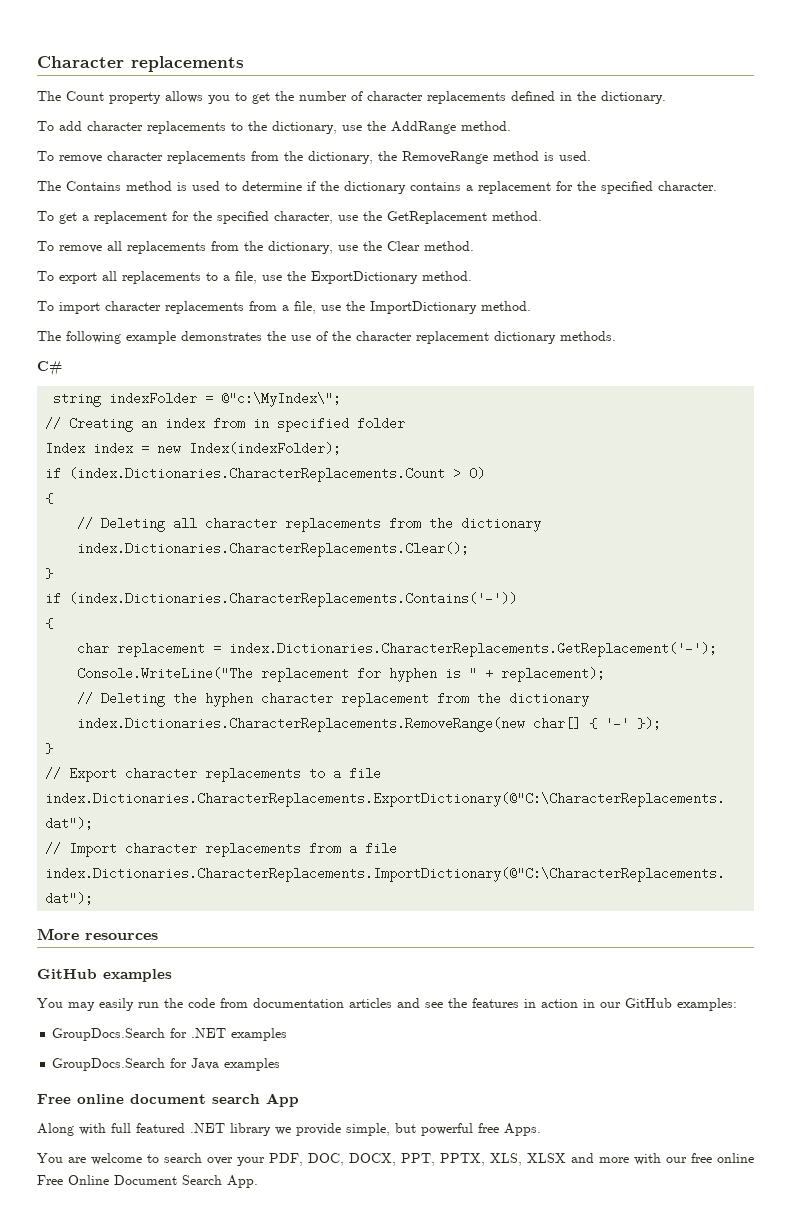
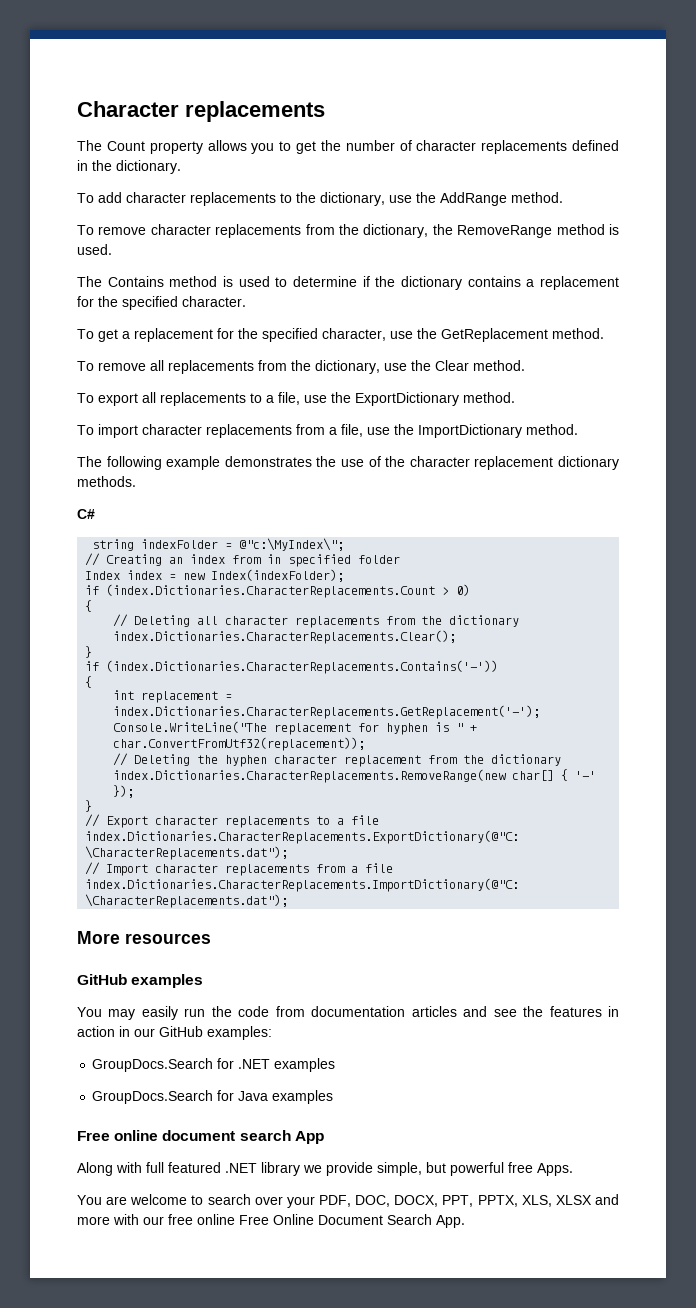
[77,642,110,655] char -> [113,690,135,700] int
[501,667,606,682] replacement); -> [113,737,366,751] char.ConvertFromUtf32(replacement));

